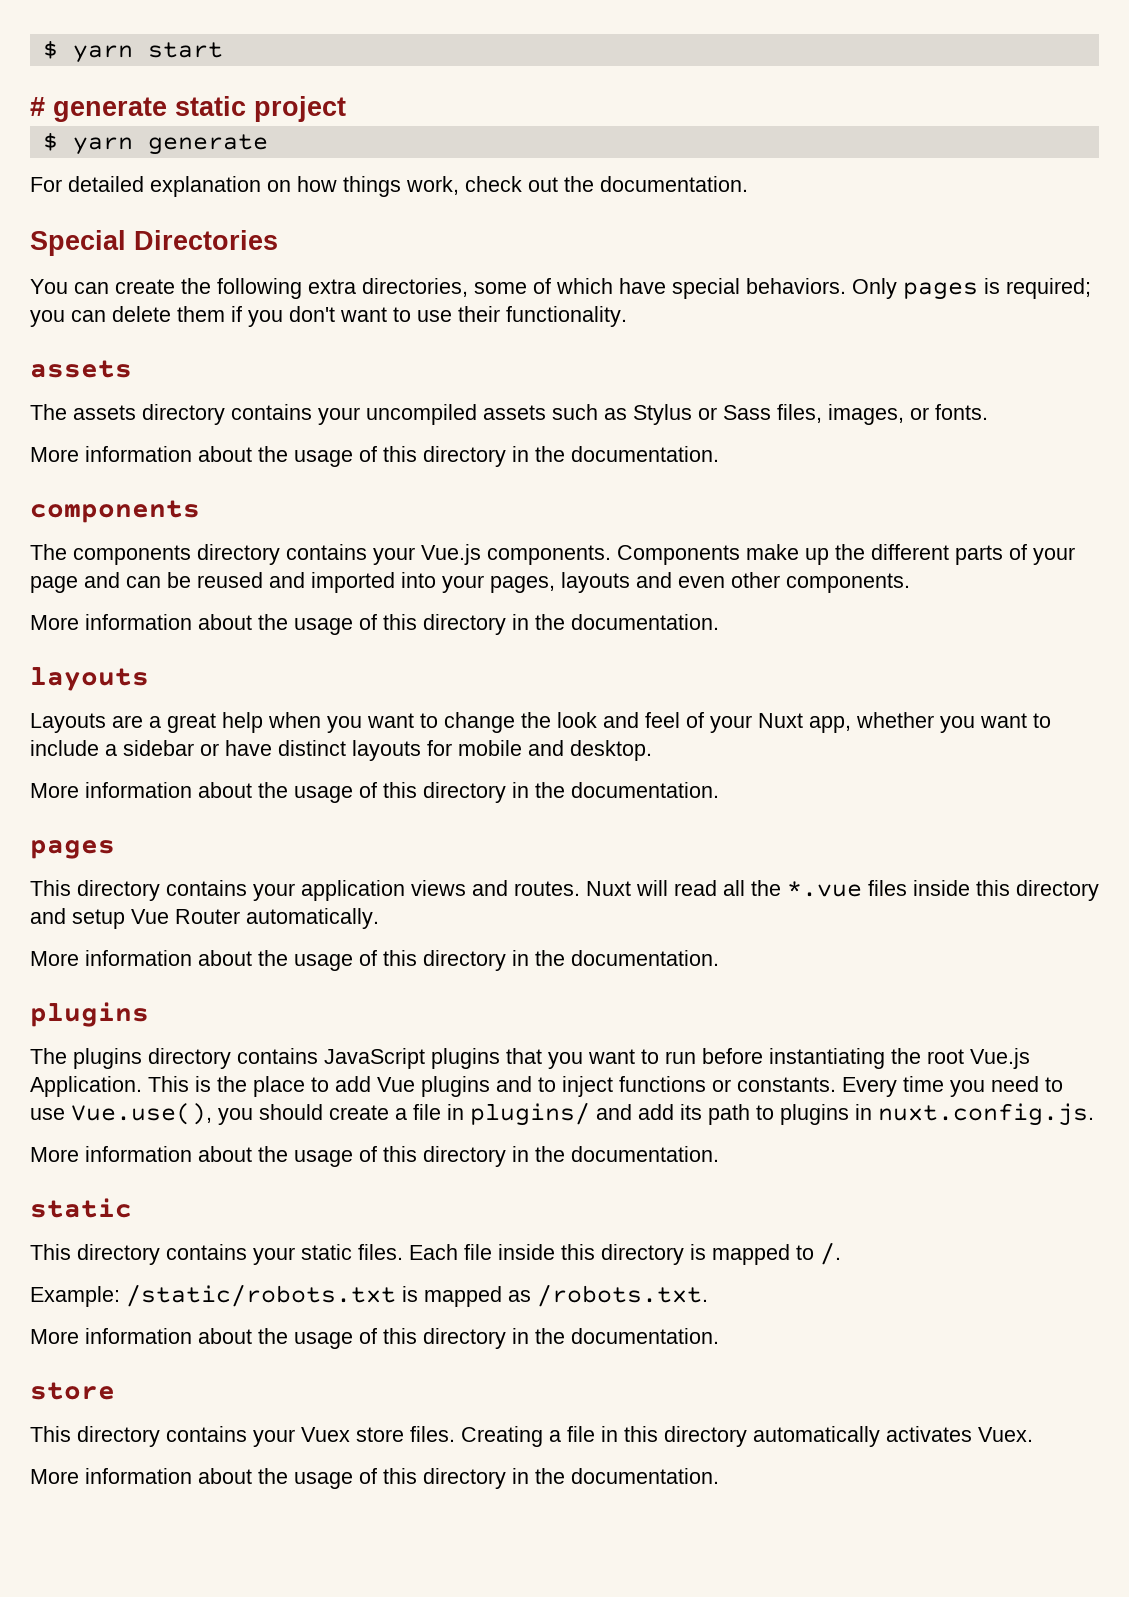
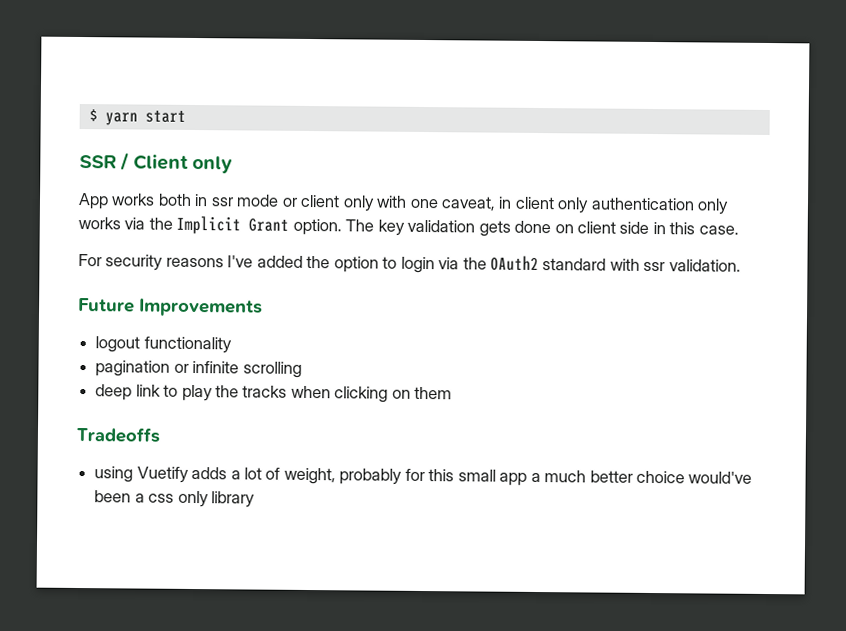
[30,96,346,122] [42,132,268,155] [30,176,748,197] [30,230,278,256] [30,278,1091,300] [30,306,627,327] [30,360,132,378] [30,404,988,425] [30,446,719,467] [30,500,200,523] [30,544,1075,565] [30,572,910,593] [30,614,719,635] [30,667,149,691] [30,712,1051,733] [30,740,652,761] [30,782,719,803] [30,840,115,859] [30,880,1099,901] [30,908,379,929] [30,950,719,971] [30,1002,149,1027] [30,1048,1030,1069] [30,1076,1063,1097] [30,1102,1094,1126] [30,1146,719,1167] [30,1198,132,1218] [30,1242,841,1265] [30,1284,708,1307] [30,1328,719,1349] [30,1382,115,1400] [30,1426,1033,1447] [30,1468,719,1489] # generate static project // $ yarn generate // For detailed explanation on how things work, check out the documentation. // Special Directories // You can create the following extra directories, some of which have special behaviors. Only pages is required; you can delete them if you don't want to use their functionality. // assets // The assets directory contains your uncompiled assets such as Stylus or Sass files, images, or fonts. // More information about the usage of this directory in the documentation. // components // The components directory contains your Vue.js components. Components make up the different parts of your page and can be reused and imported into your pages, layouts and even other components. // More information about the usage of this directory in the documentation. // layouts // Layouts are a great help when you want to change the look and feel of your Nuxt app, whether you want to include a sidebar or have distinct layouts for mobile and desktop. // More information about the usage of this directory in the documentation. // pages // This directory contains your application views and routes. Nuxt will read all the *.vue files inside this directory and setup Vue Router automatically. // More information about the usage of this directory in the documentation. // plugins // The plugins directory contains JavaScript plugins that you want to run before instantiating the root Vue.js Application. This is the place to add Vue plugins and to inject functions or constants. Every time you need to use Vue.use(), you should create a file in plugins/ and add its path to plugins in nuxt.config.js. // More information about the usage of this directory in the documentation. // static // This directory contains your static files. Each file inside this directory is mapped to /. // Example: /static/robots.txt is mapped as /robots.txt. // More information about the usage of this directory in the documentation. // store // This directory contains your Vuex store files. Creating a file in this directory automatically activates Vuex. // More information about the usage of this directory in the documentation. -> [79,152,233,174] [78,192,730,215] [78,215,739,237] [78,253,741,274] [78,297,263,317] [95,336,232,354] [95,360,302,378] [95,384,453,403] [76,426,161,443] [94,466,753,486] [94,490,255,508] SSR / Client only // App works both in ssr mode or client only with one caveat, in client only authentication only works via the Implicit Grant option. The key validation gets done on client side in this case. // For security reasons I've added the option to login via the OAuth2 standard with ssr validation. // Future Improvements // logout functionality // pagination or infinite scrolling // deep link to play the tracks when clicking on them // Tradeoffs // using Vuetify adds a lot of weight, probably for this small app a much better choice would've been a css only library

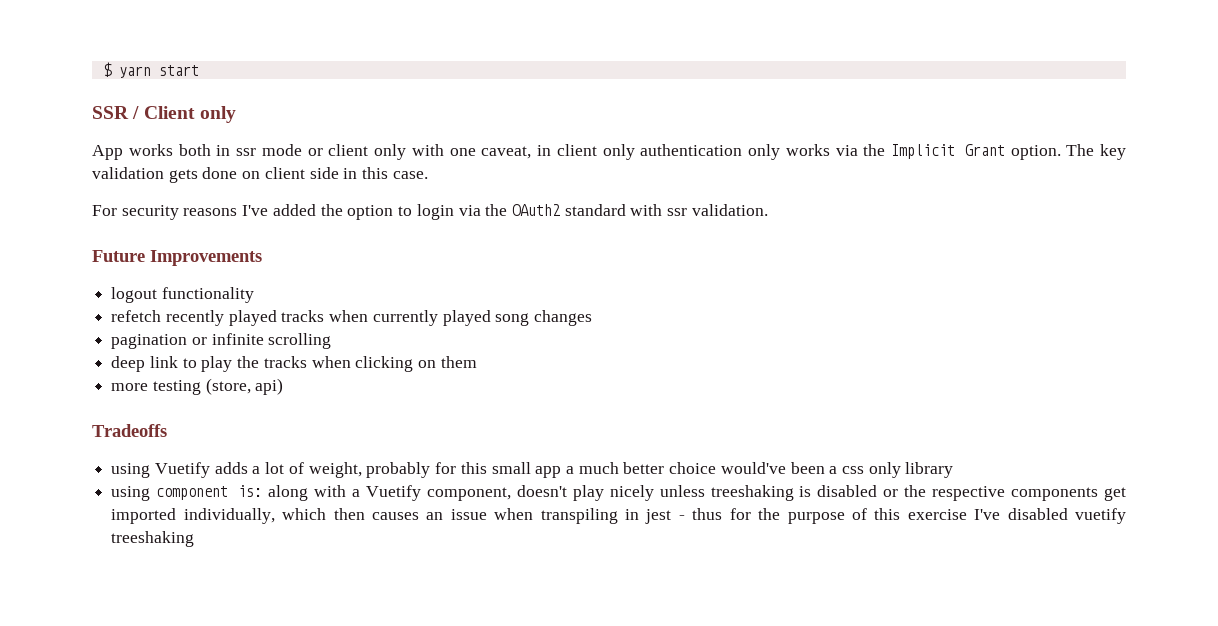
(232, 345) none -> [111,310,593,326] // refetch recently played tracks when currently played song changes
(453, 393) none -> [111,378,284,395] // more testing (store, api)
(255, 499) none -> [111,485,1126,501] [111,508,1126,524] [111,531,195,547] // using component is: along with a Vuetify component, doesn't play nicely unless treeshaking is disabled or the respective components get imported individually, which then causes an issue when transpiling in jest - thus for the purpose of this exercise I've disabled vuetify treeshaking

